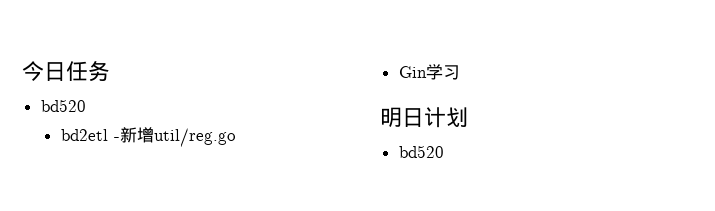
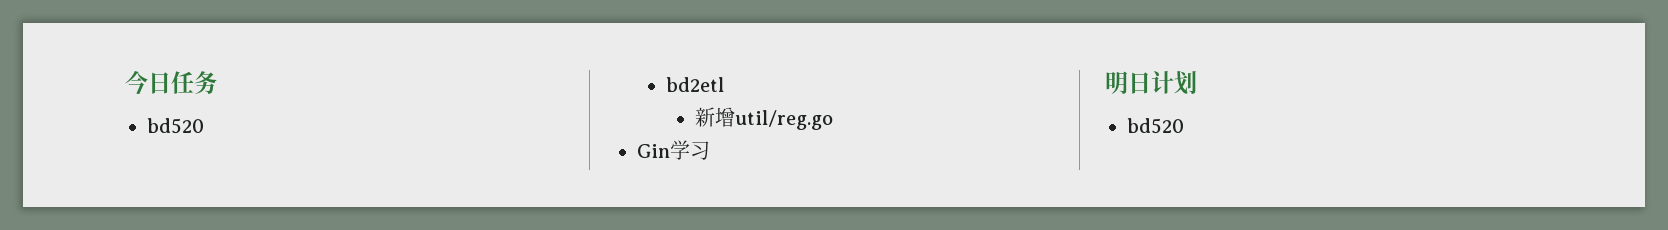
[113,137,120,141] - -> (724, 84) //

